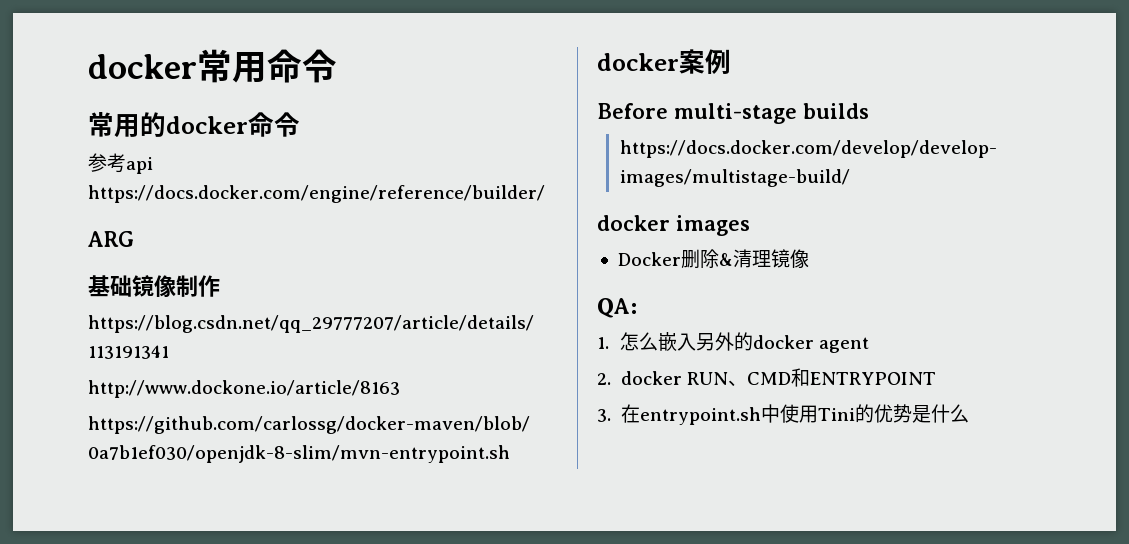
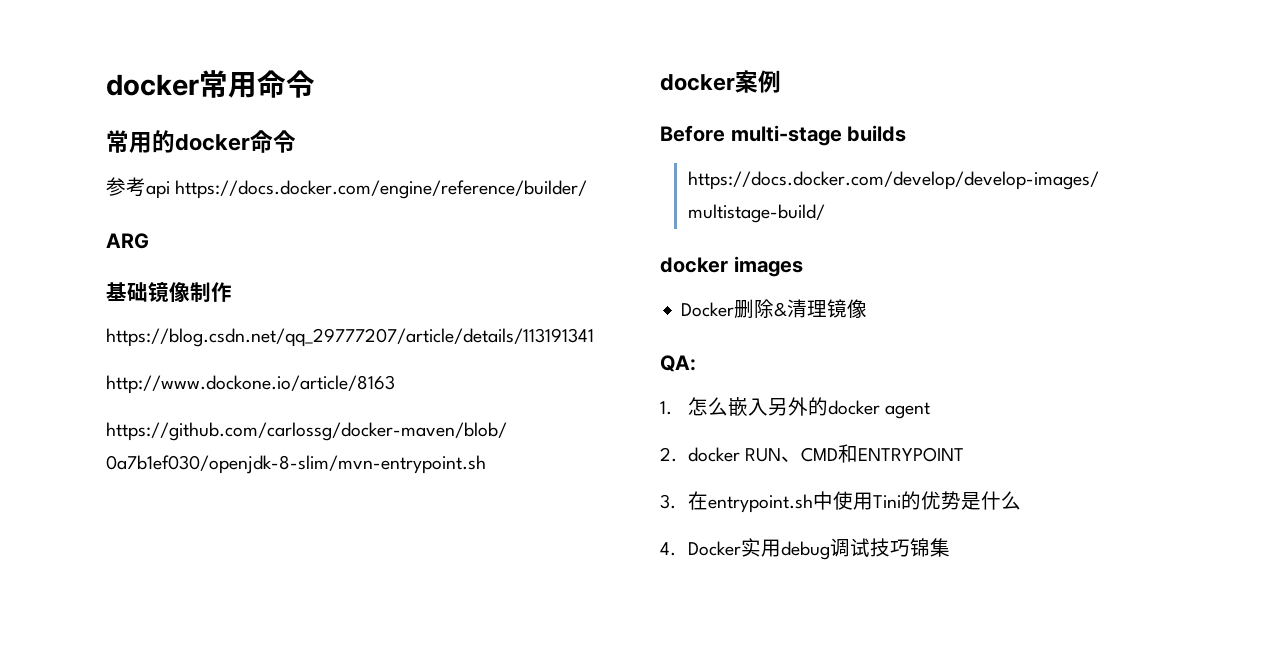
(969, 413) none -> [660,538,950,560] // 4. Docker实用debug调试技巧锦集

